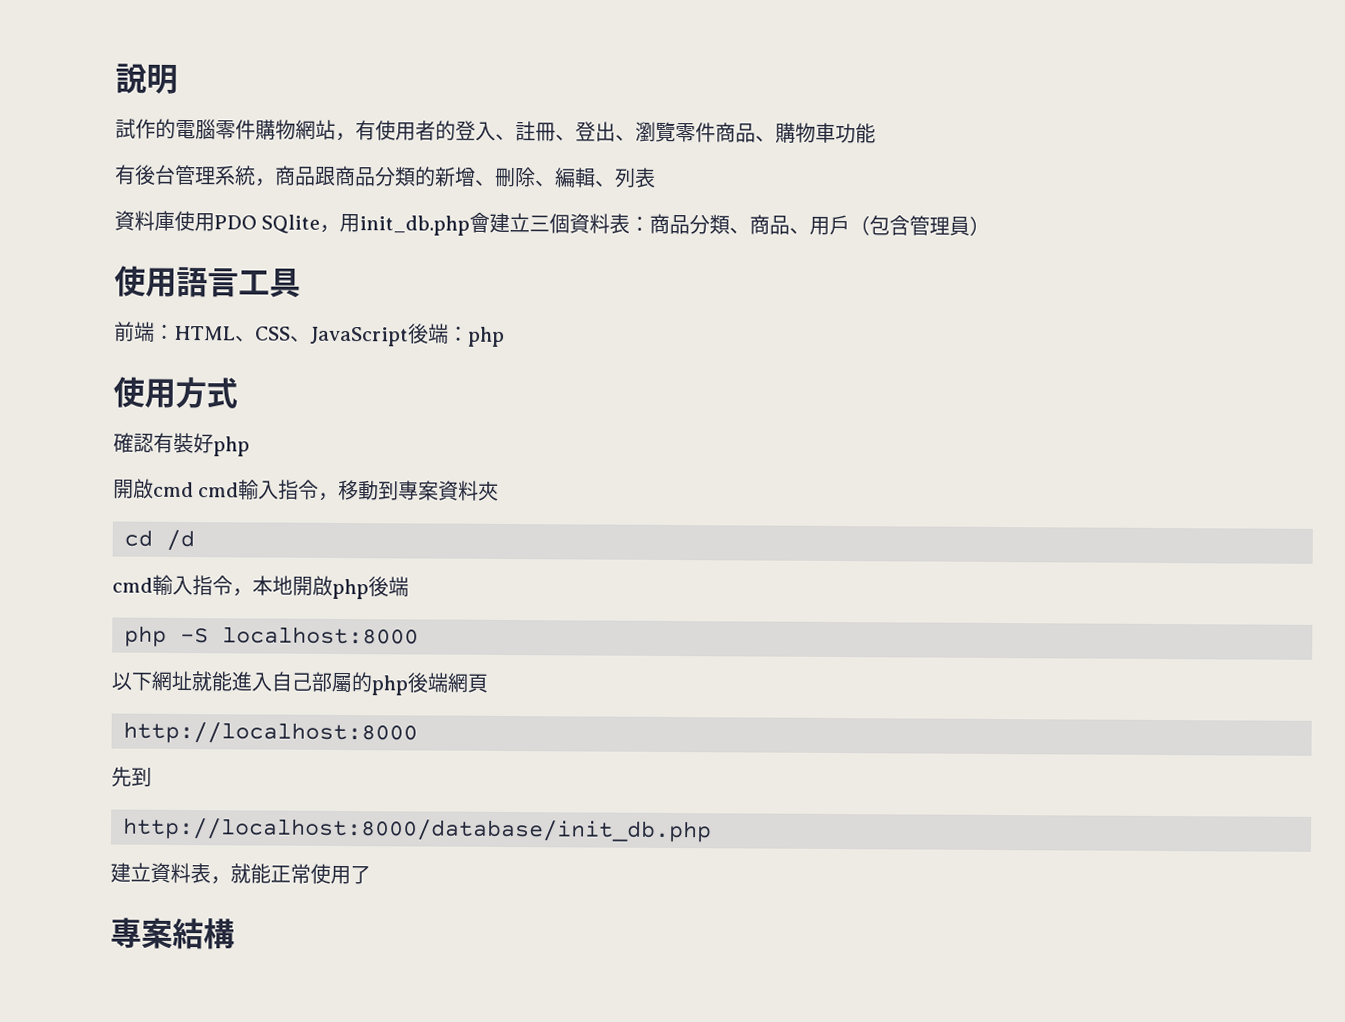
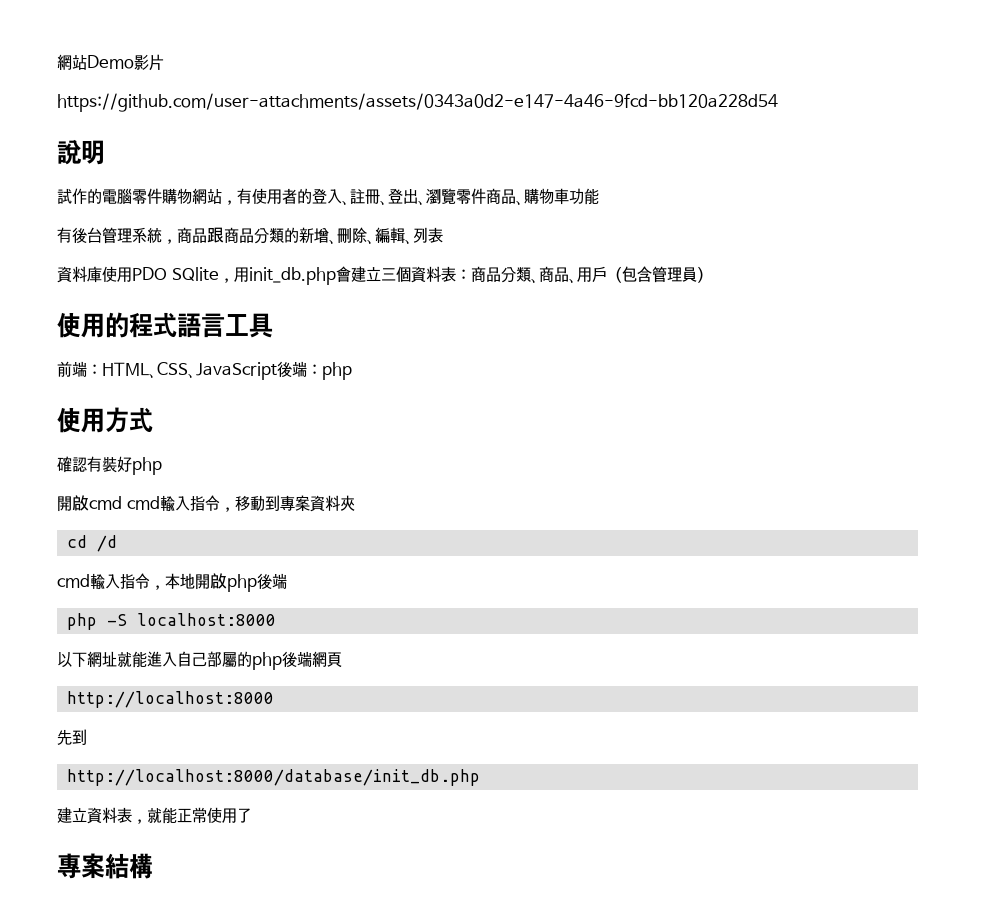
(115, 78) none -> [57,54,164,71] [57,93,778,112] 網站Demo影片 // https://github.com/user-attachments/assets/0343a0d2-e147-4a46-9fcd-bb120a228d54 //
(177, 282) none -> [105,312,177,338] 的程式

